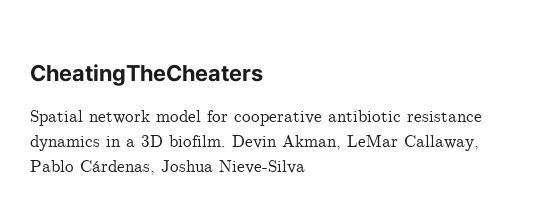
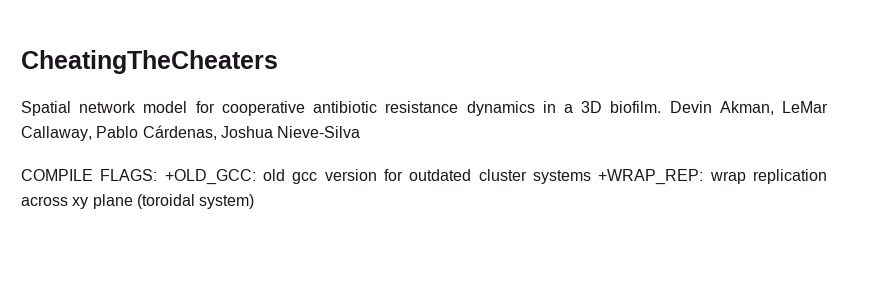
(305, 167) none -> [21,169,827,185] [21,194,255,209] // COMPILE FLAGS: +OLD_GCC: old gcc version for outdated cluster systems +WRAP_REP: wrap replication across xy plane (toroidal system)

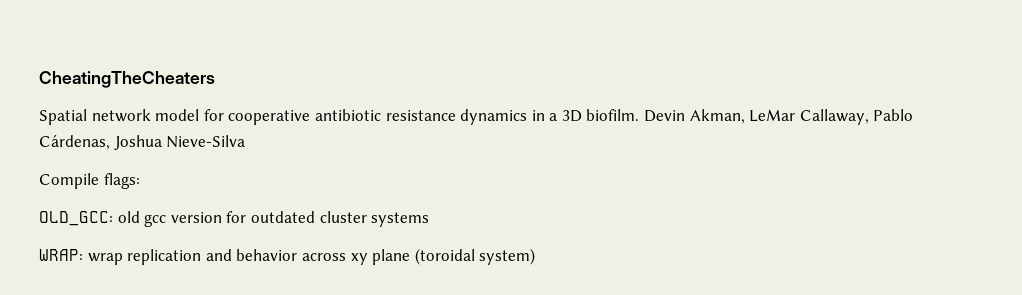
[21,169,256,185] COMPILE FLAGS: +OLD_GCC: -> [39,173,140,189] [39,211,113,226] Compile flags: // OLD_GCC:
[598,169,704,185] +WRAP_REP: -> [39,249,83,261] // WRAP:
(827, 176) none -> [205,249,298,261] and behavior

